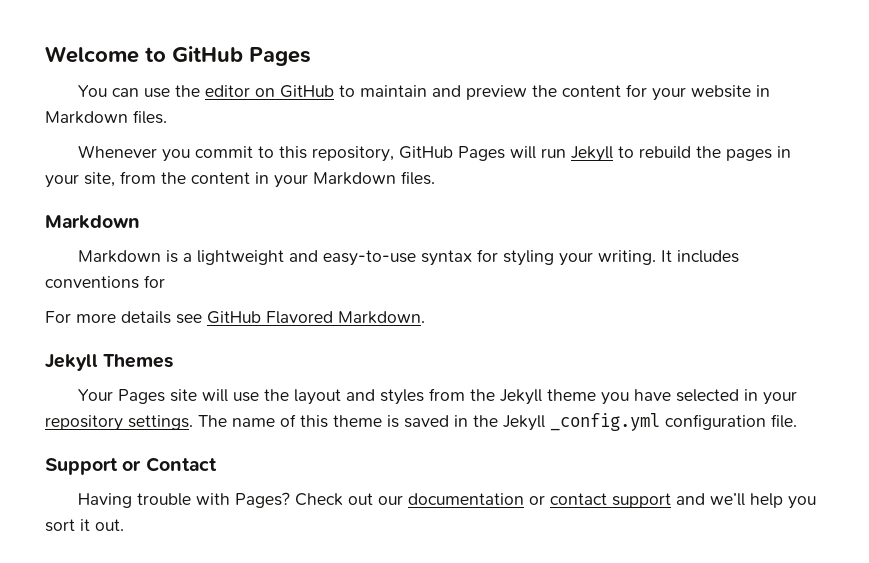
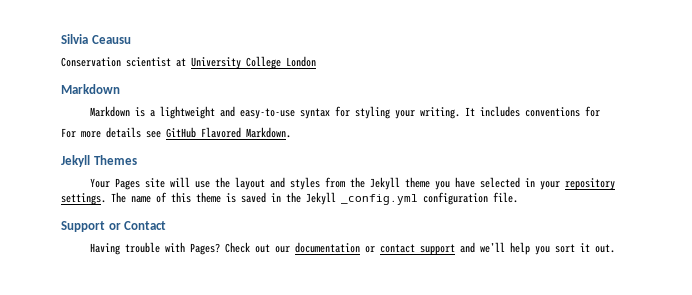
[45,46,311,66] [78,84,771,101] [45,110,167,124] [78,145,792,162] [45,171,435,188] Welcome to GitHub Pages // You can use the editor on GitHub to maintain and preview the content for your website in Markdown files. // Whenever you commit to this repository, GitHub Pages will run Jekyll to rebuild the pages in your site, from the content in your Markdown files. -> [61,34,131,44] [61,56,316,69] Silvia Ceausu // Conservation scientist at University College London

